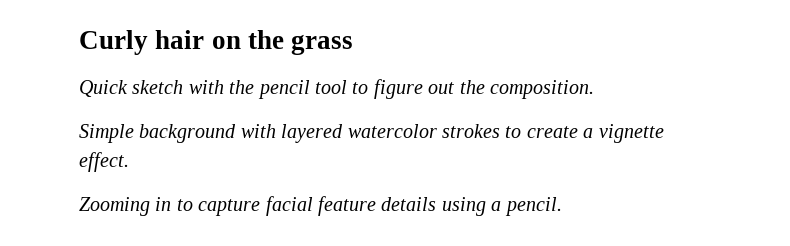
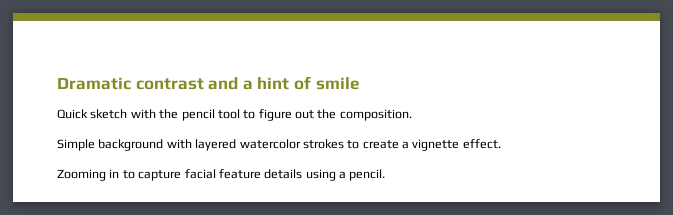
[79,30,354,55] Curly hair on the grass -> [57,76,360,90] Dramatic contrast and a hint of smile

